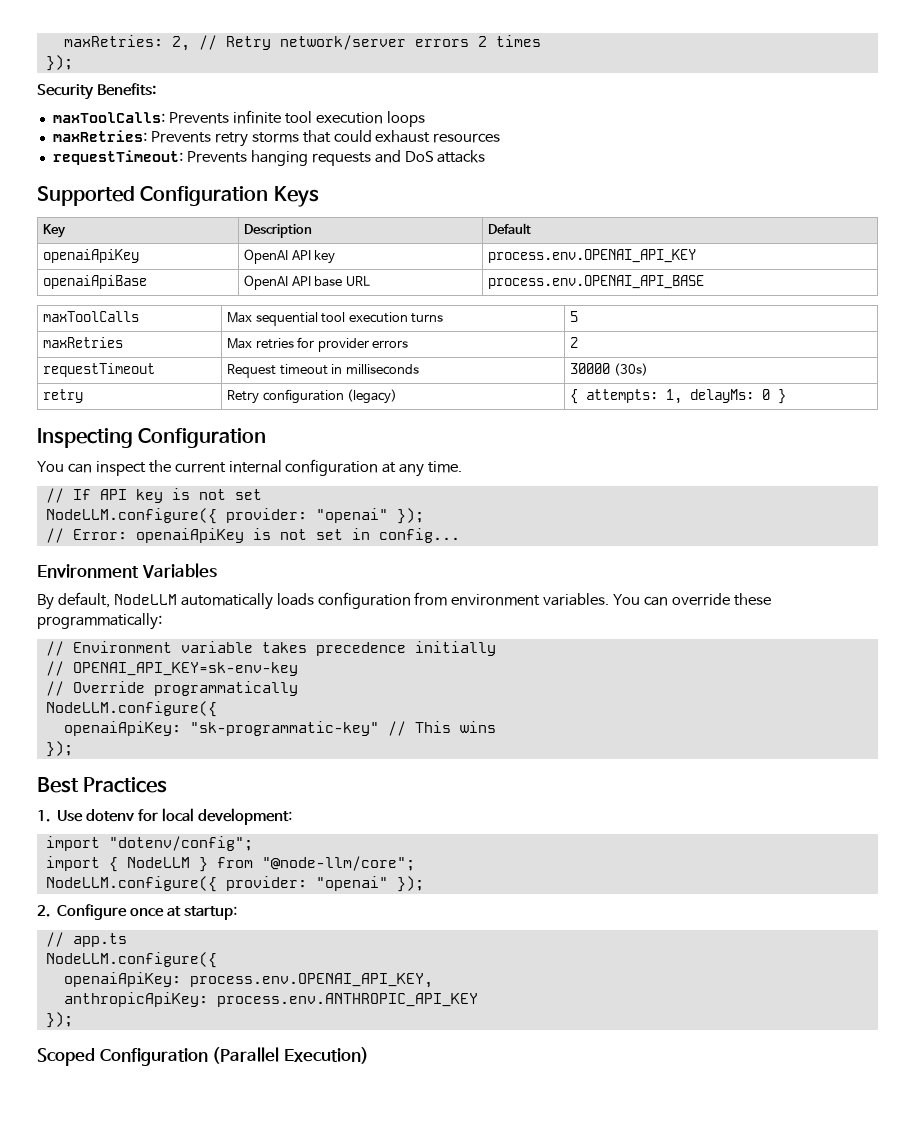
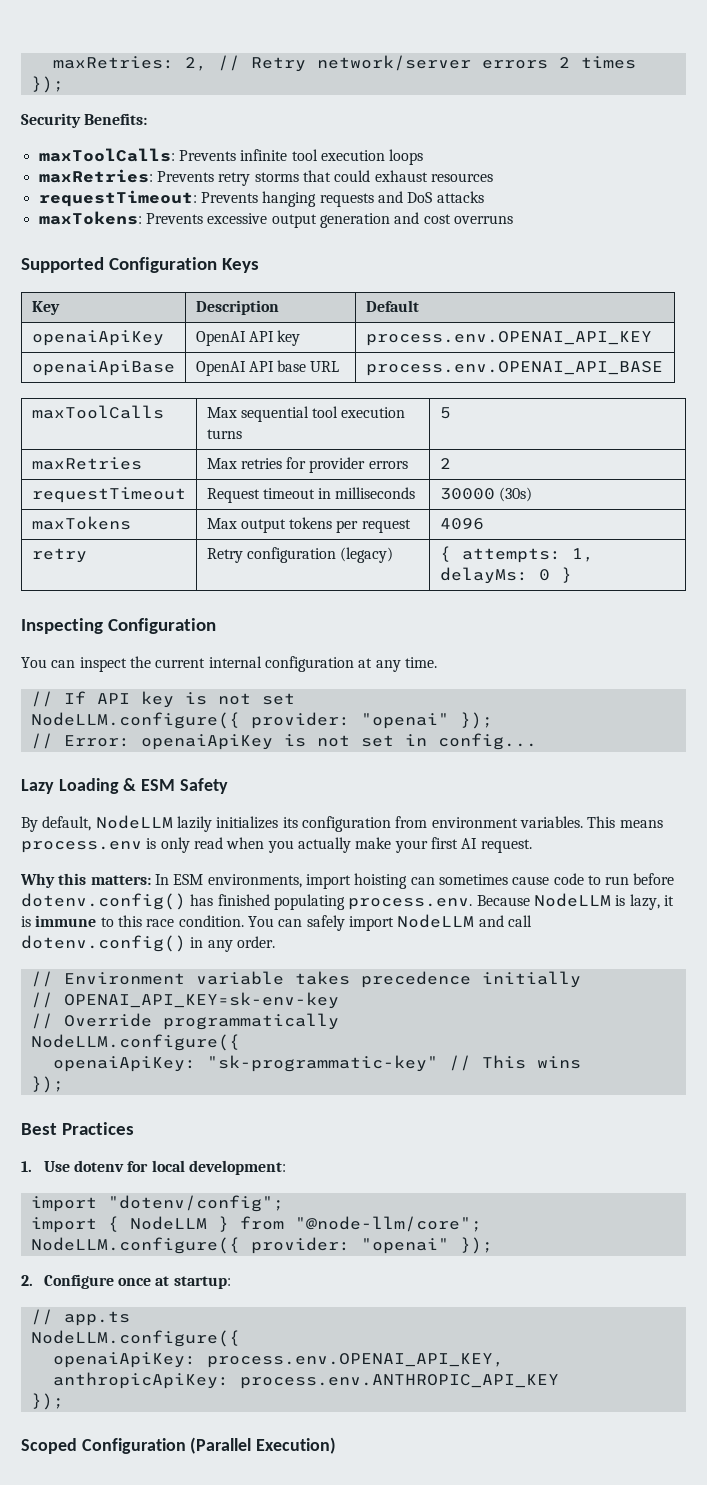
(486, 156) none -> [38,211,513,228] // maxTokens: Prevents excessive output generation and cost overruns
(648, 369) none -> [31,516,131,530] [206,517,411,533] [439,518,484,530] // maxTokens | Max output tokens per request | 4096
[37,563,217,578] Environment Variables -> [21,778,228,794] Lazy Loading & ESM Safety
[180,593,314,610] automatically loads -> [176,816,298,832] lazily initializes its
[613,593,771,606] [37,613,162,630] You can override these programmatically: -> [587,816,663,828] [21,837,532,853] [20,873,675,889] [21,893,674,910] [21,914,532,931] [21,935,275,952] This means process.env is only read when you actually make your first AI request. // Why this matters: In ESM environments, import hoisting can sometimes cause code to run before dotenv.config() has finished populating process.env. Because NodeLLM is lazy, it is immune to this race condition. You can safely import NodeLLM and call dotenv.config() in any order.

